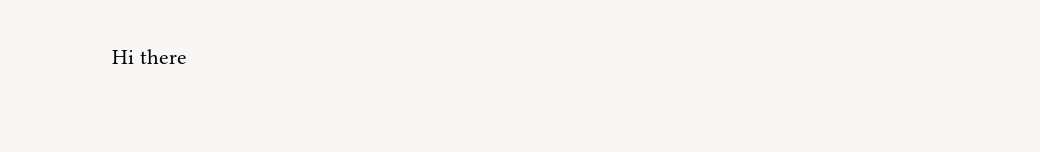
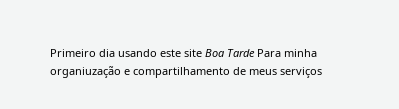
[112,49,187,64] Hi there -> [50,49,317,57] [50,66,322,78] Primeiro dia usando este site Boa Tarde Para minha organiuzação e compartilhamento de meus serviços

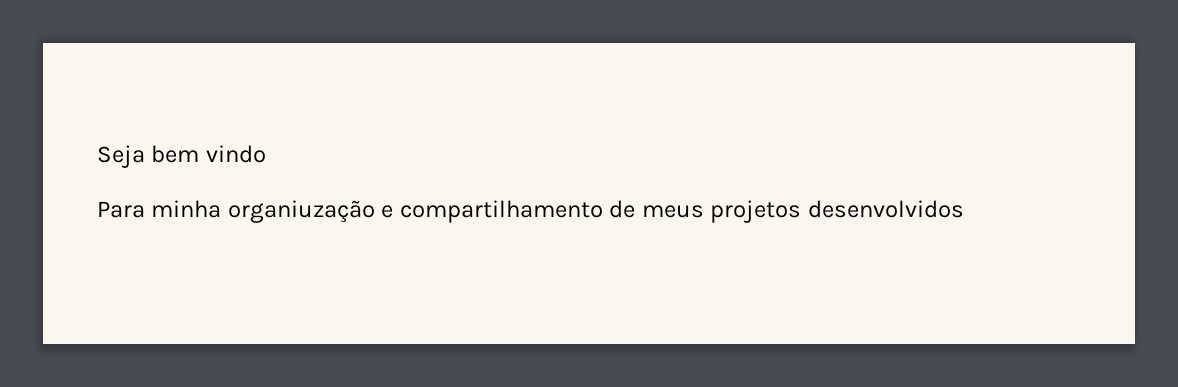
[50,49,255,57] Primeiro dia usando este site Boa Tarde -> [97,145,266,168] Seja bem vindo //
[280,67,322,78] serviços -> [710,200,964,223] projetos desenvolvidos

